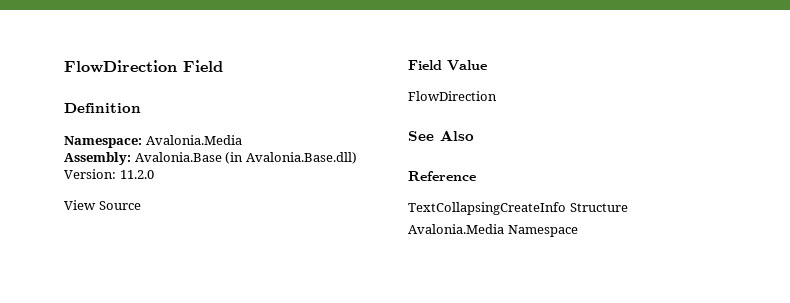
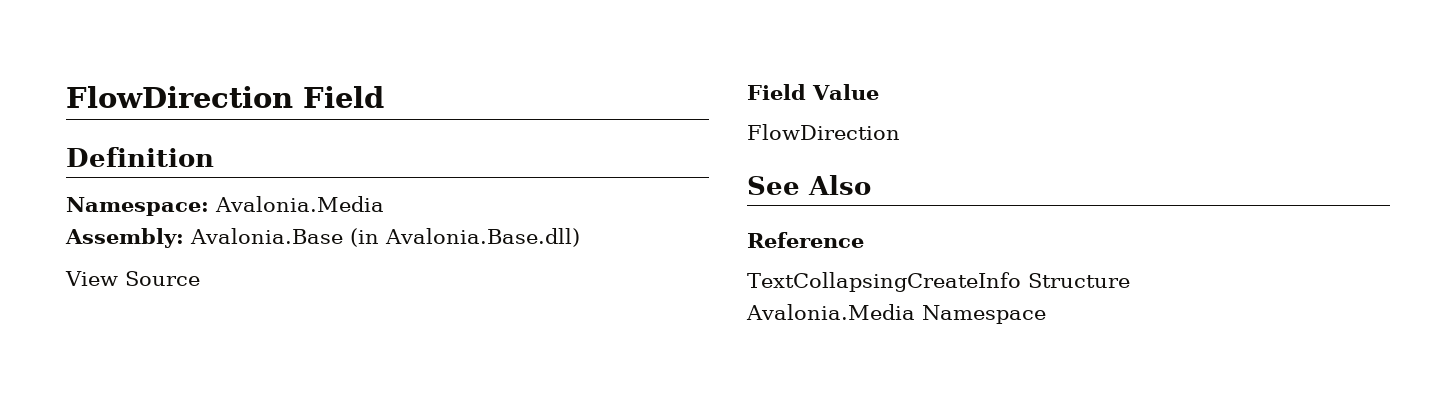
[64,169,154,179] Version: 11.2.0 -> (580, 237) none

